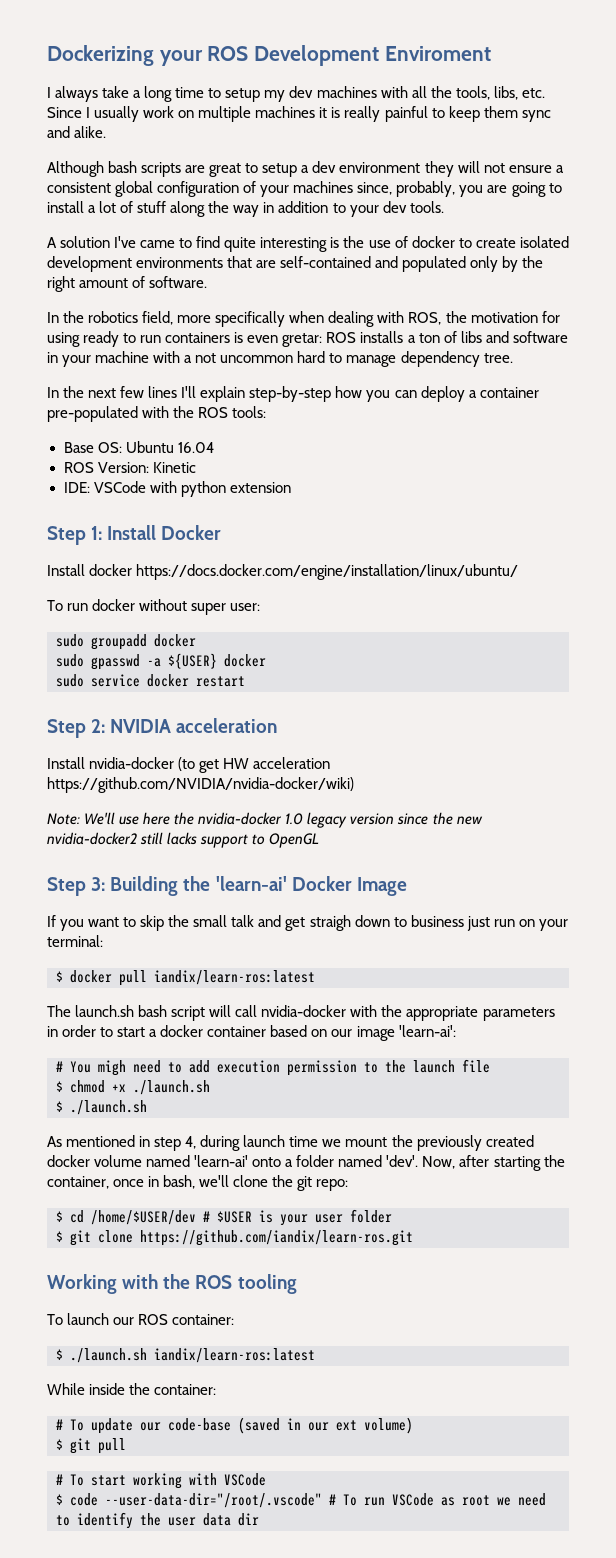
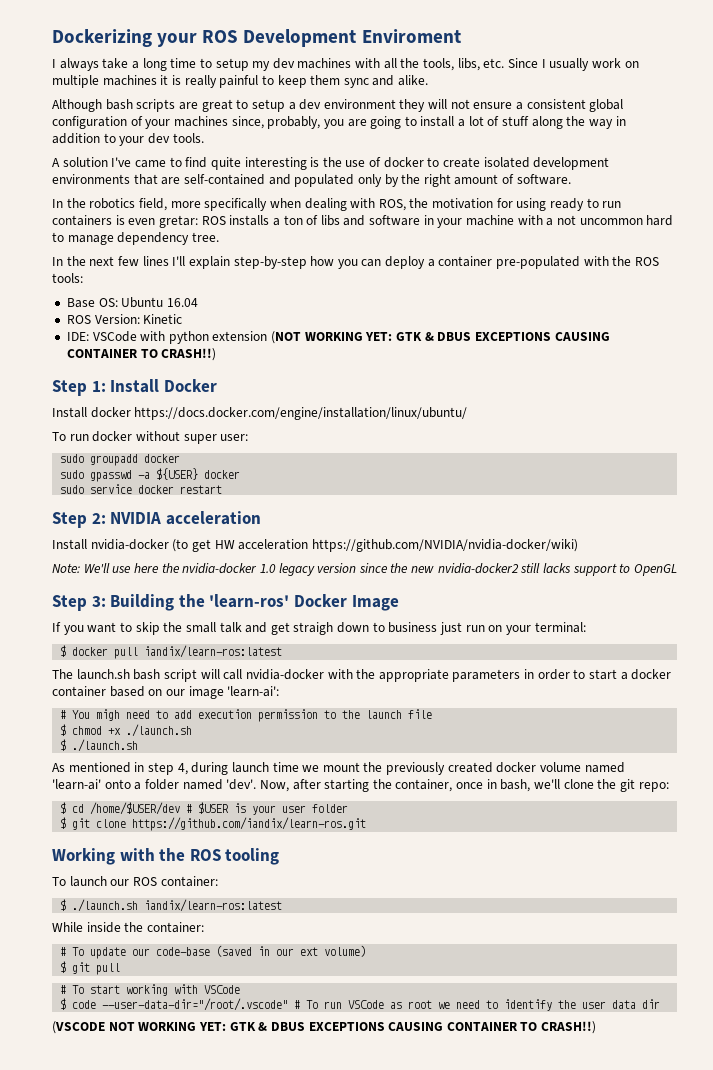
(291, 487) none -> [271,331,610,344] [66,348,217,361] (NOT WORKING YET: GTK & DBUS EXCEPTIONS CAUSING CONTAINER TO CRASH!!)
[215,876,287,891] 'learn-ai' -> [209,594,290,608] 'learn-ros'
(259, 1519) none -> [52,1021,597,1034] // (VSCODE NOT WORKING YET: GTK & DBUS EXCEPTIONS CAUSING CONTAINER TO CRASH!!)

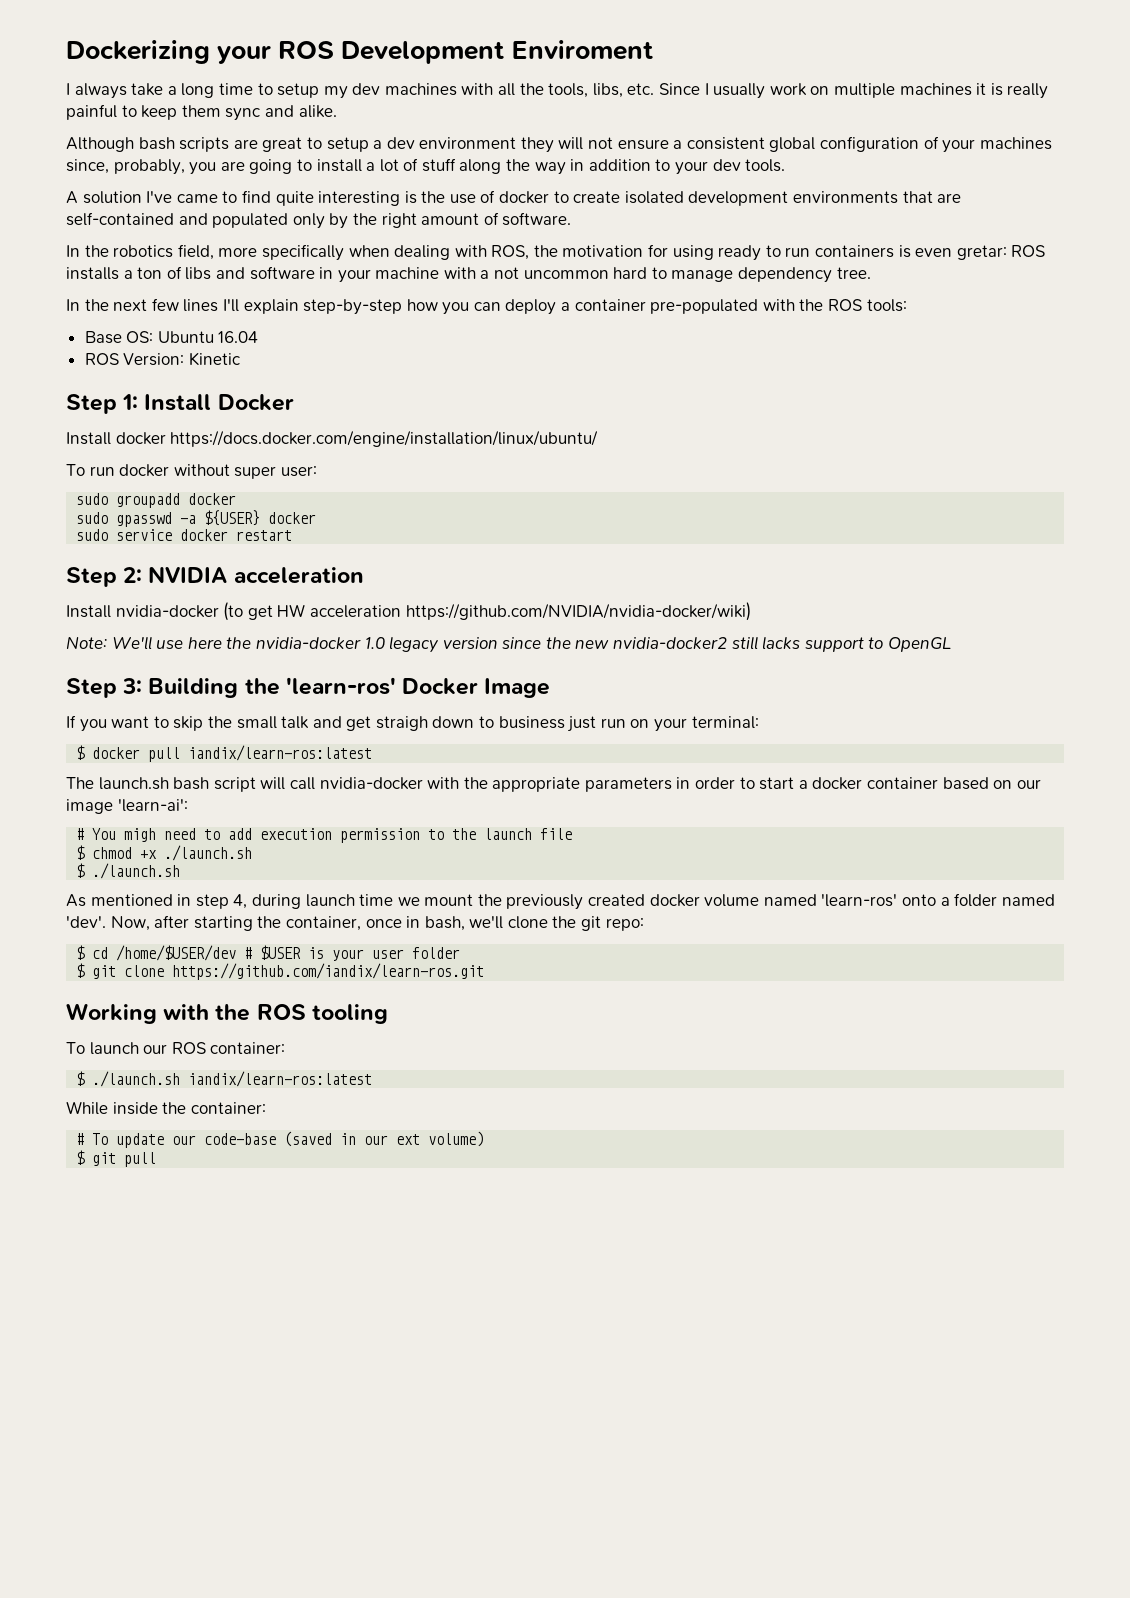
[66,331,610,344] [66,348,217,361] // IDE: VSCode with python extension (NOT WORKING YET: GTK & DBUS EXCEPTIONS CAUSING CONTAINER TO CRASH!!) -> (240, 359) none
[52,779,101,790] 'learn-ai' -> [821,894,898,907] 'learn-ros'
[60,984,241,996] [60,998,661,1011] [52,1021,597,1034] // # To start working with VSCode // $ code --user-data-dir="/root/.vscode" # To run VSCode as root we need to identify the user data dir // (VSCODE NOT WORKING YET: GTK & DBUS EXCEPTIONS CAUSING CONTAINER TO CRASH!!) -> (157, 1159) none

